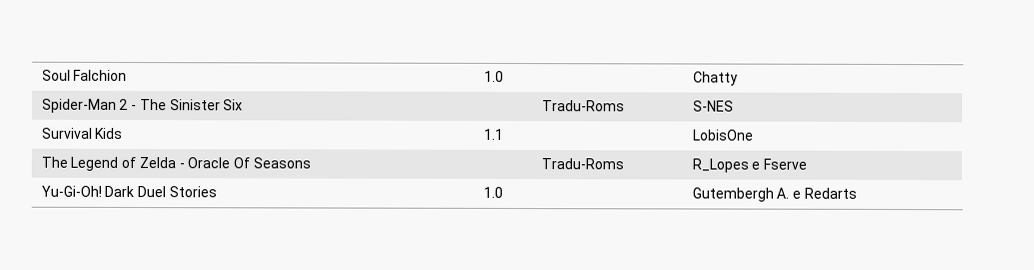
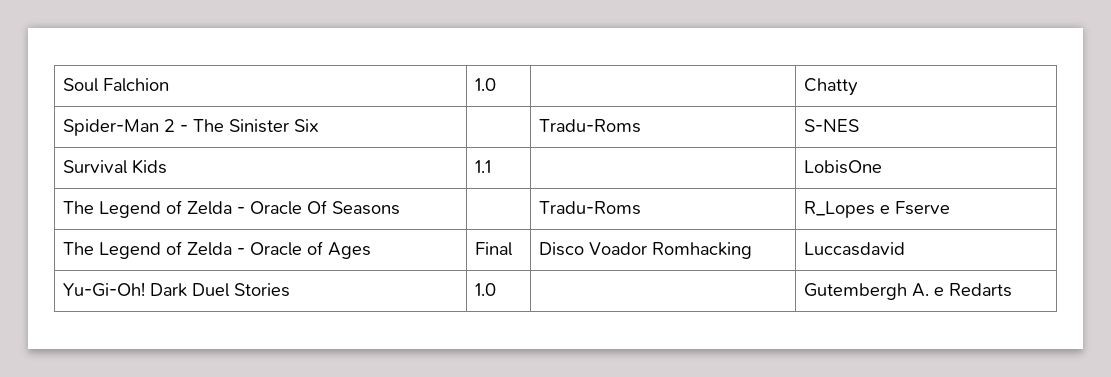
(808, 164) none -> [63,241,372,259] [475,242,513,256] [539,242,753,259] [804,242,906,256] // The Legend of Zelda - Oracle of Ages | Final | Disco Voador Romhacking | Luccasdavid

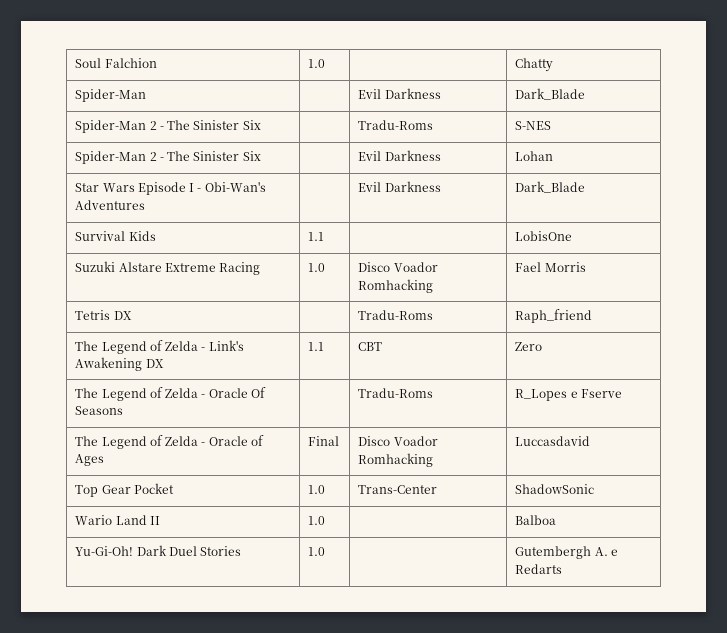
(859, 87) none -> [75,89,147,102] [358,88,441,99] [515,88,586,100] // Spider-Man | | Evil Darkness | Dark_Blade
[63,159,168,174] [475,160,492,173] [804,160,883,174] Survival Kids | 1.1 | | LobisOne -> [75,151,261,164] [358,150,441,161] [515,151,554,161] [75,182,266,195] [75,200,146,210] [358,181,441,192] [515,181,586,193] [75,231,156,241] [308,232,325,241] [515,231,573,241] [75,261,261,275] [308,263,326,272] [358,262,438,272] [358,279,434,293] [515,262,586,272] [75,310,132,320] [358,310,434,320] [515,309,593,323] [75,340,244,354] [75,357,164,371] [308,342,325,351] [358,342,383,351] [515,342,543,351] Spider-Man 2 - The Sinister Six | | Evil Darkness | Lohan // Star Wars Episode I - Obi-Wan's Adventures | | Evil Darkness | Dark_Blade // Survival Kids | 1.1 | | LobisOne // Suzuki Alstare Extreme Racing | 1.0 | Disco Voador Romhacking | Fael Morris // Tetris DX | | Tradu-Roms | Raph_friend // The Legend of Zelda - Link's Awakening DX | 1.1 | CBT | Zero
(906, 249) none -> [75,483,174,497] [308,485,326,494] [358,485,438,494] [515,484,595,494] [75,515,160,525] [308,516,326,525] [515,515,557,525] // Top Gear Pocket | 1.0 | Trans-Center | ShadowSonic // Wario Land II | 1.0 | | Balboa

